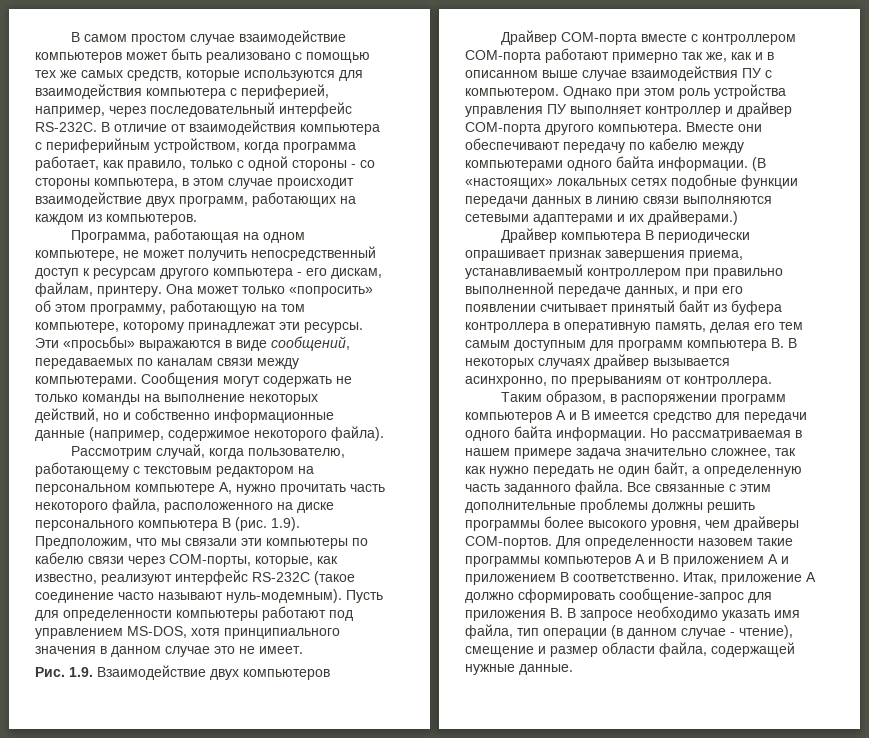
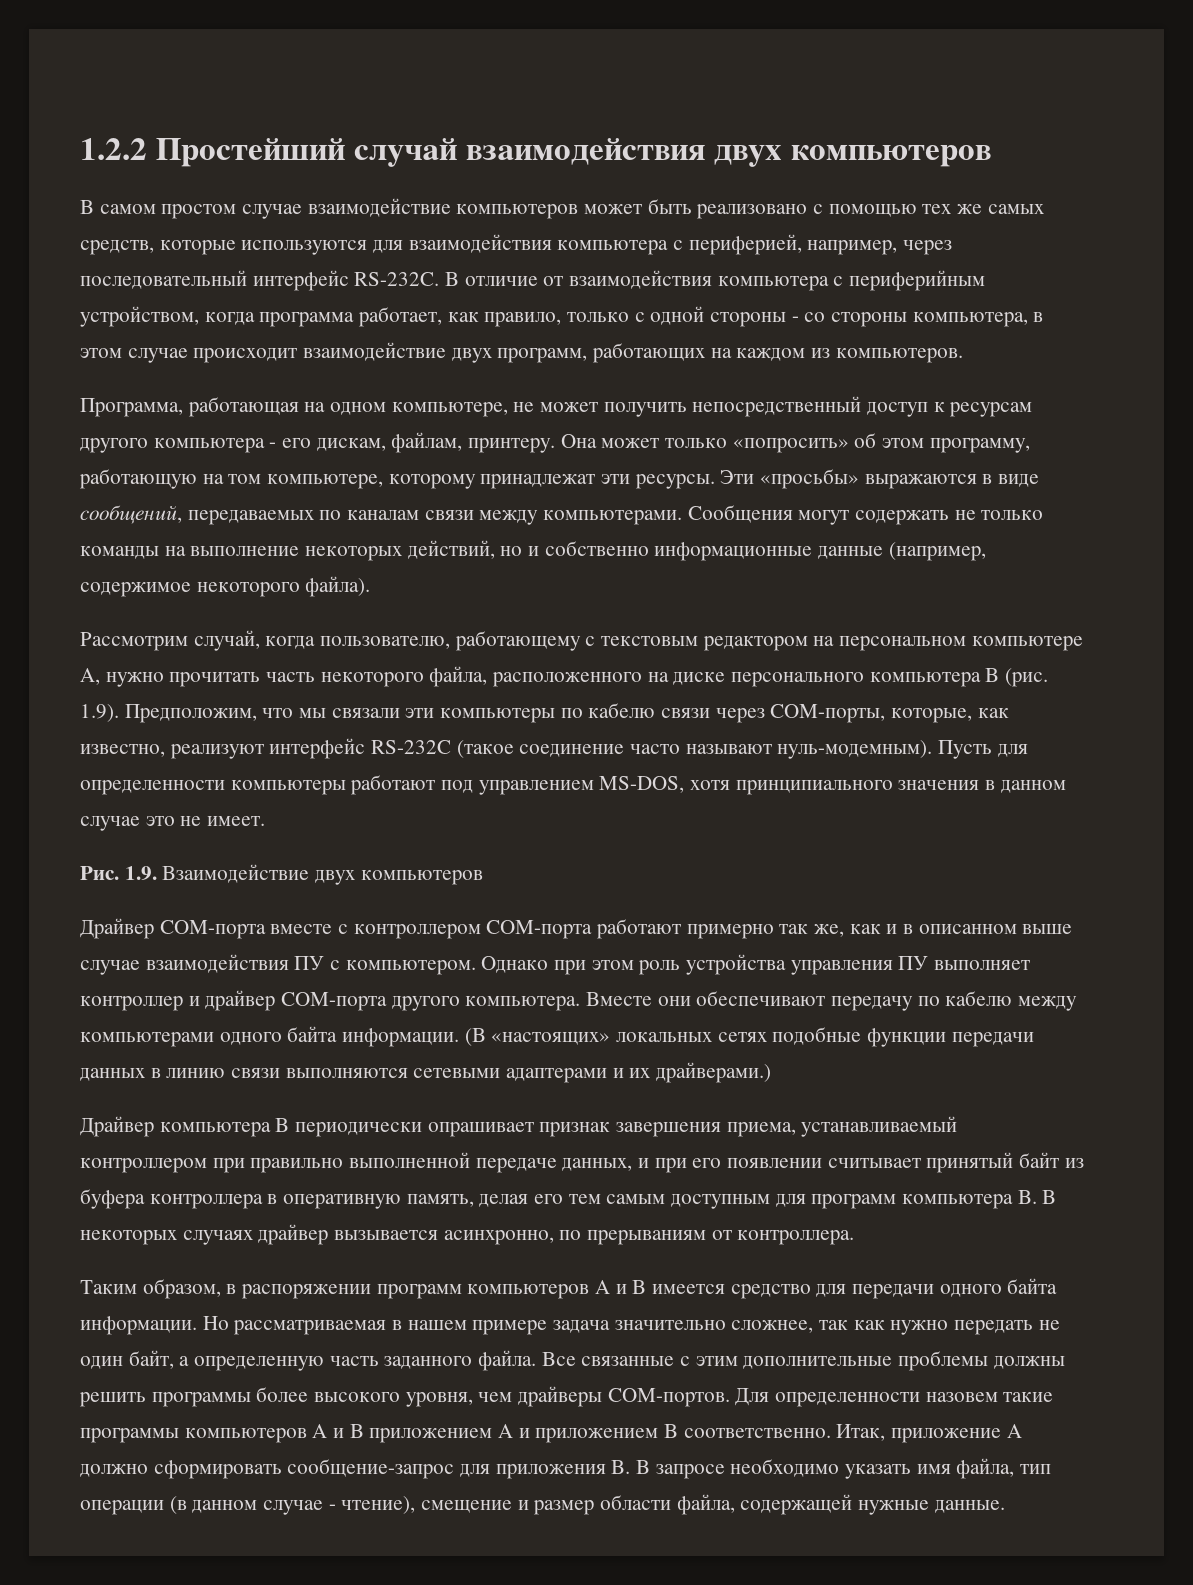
(70, 37) none -> [80,138,991,167] 1.2.2 Простейший случай взаимодействия двух компьютеров //

